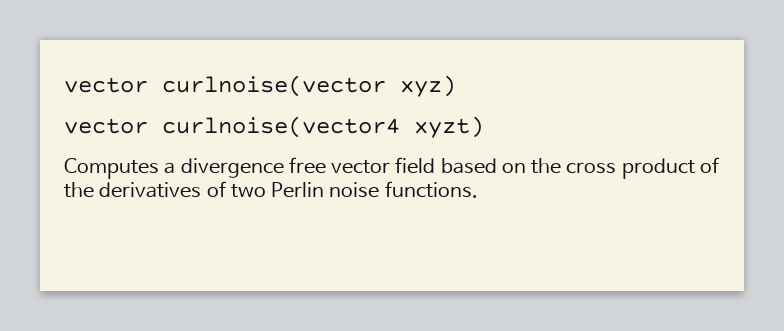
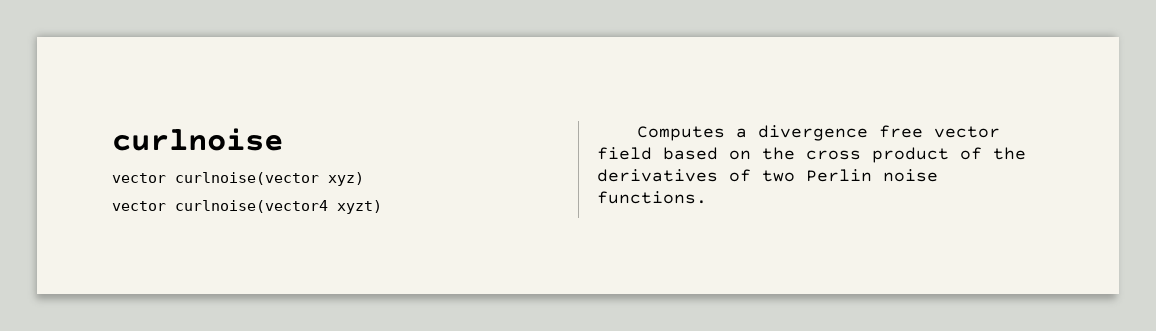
(64, 85) none -> [112,128,283,151] curlnoise //

